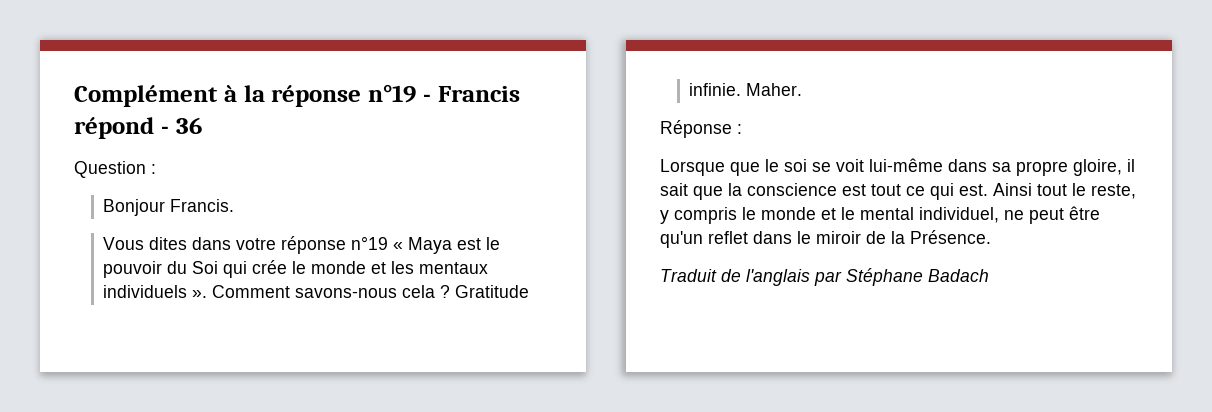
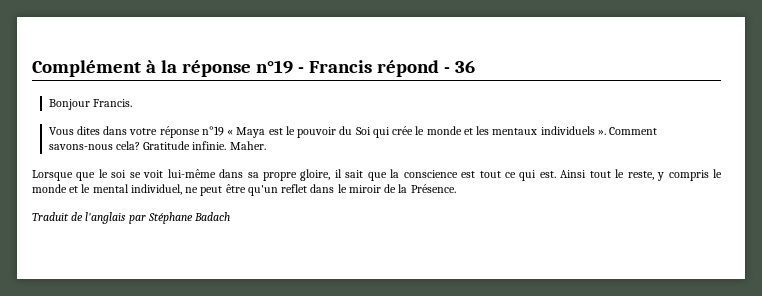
[74,161,156,178] // Question : -> (475, 66) none
[402,285,451,298] cela ? -> [116,141,141,150] cela?
[660,120,742,138] // Réponse : -> (266, 145) none

